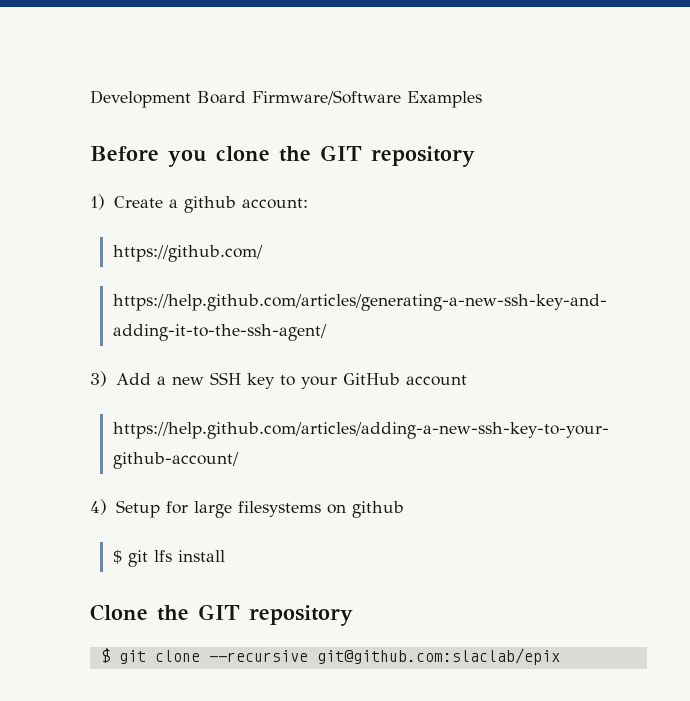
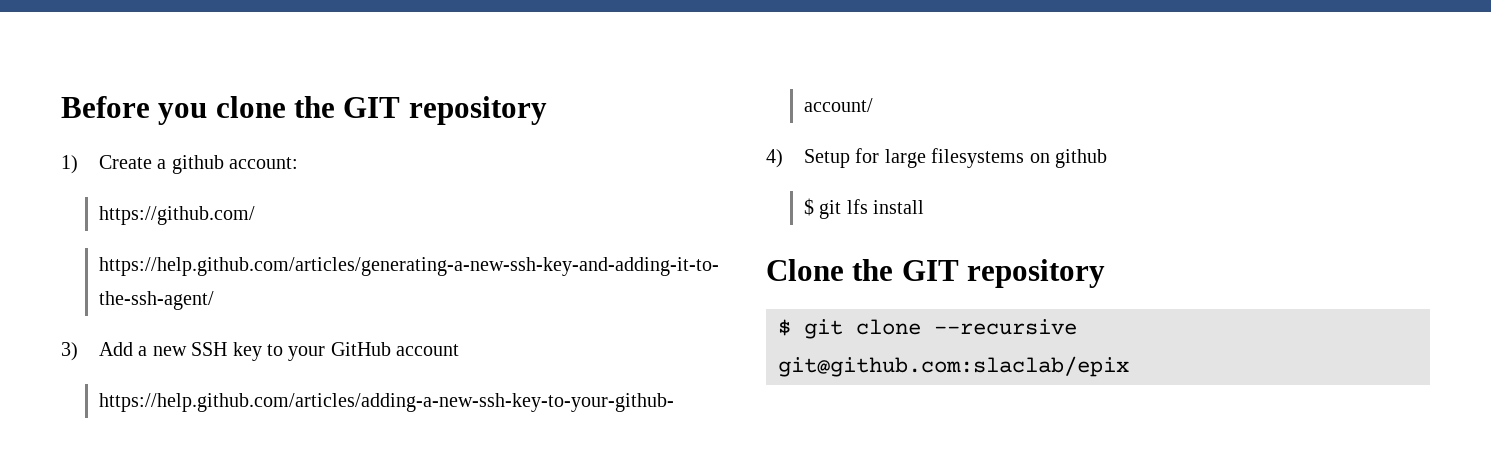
[90,90,482,108] Development Board Firmware/Software Examples // -> (61, 107) none

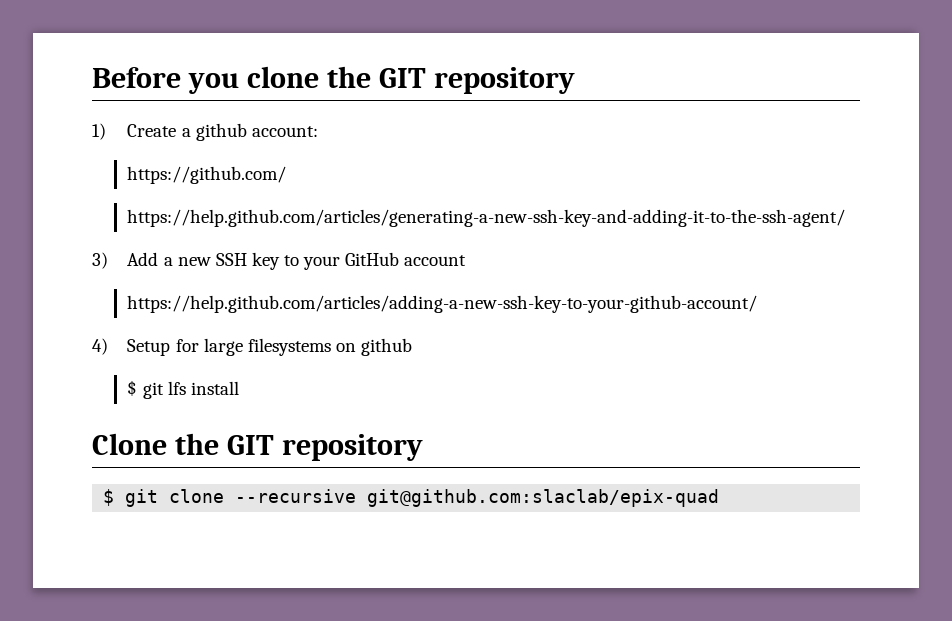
[778,356,1129,377] git@github.com:slaclab/epix -> [367,489,720,507] git@github.com:slaclab/epix-quad

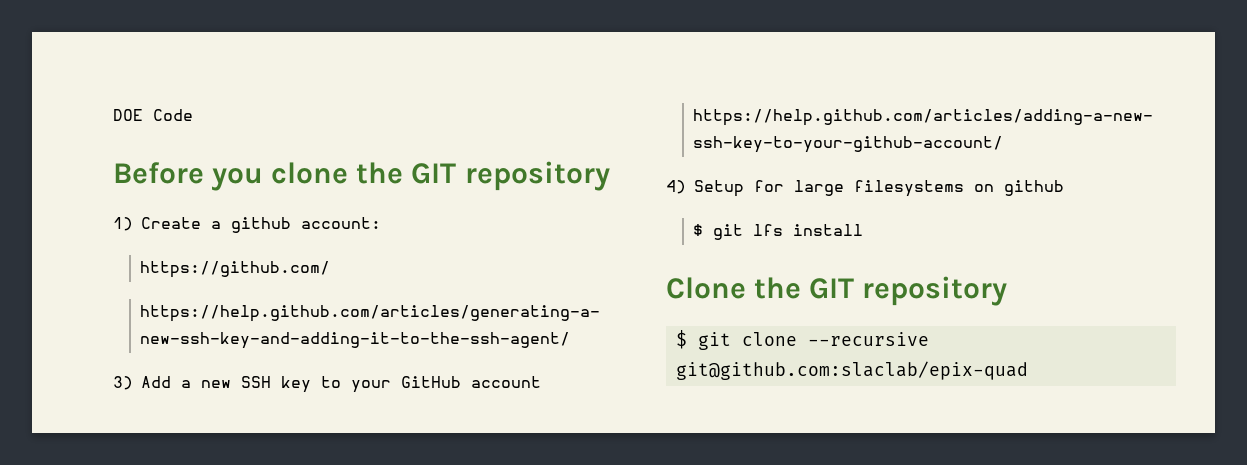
(92, 77) none -> [113,109,193,121] DOE Code //

